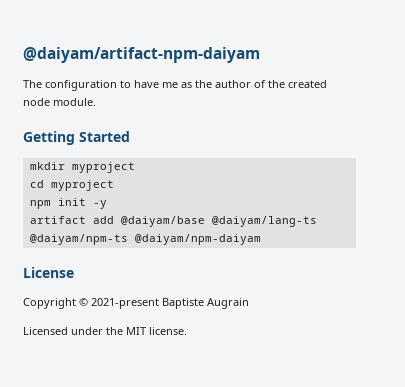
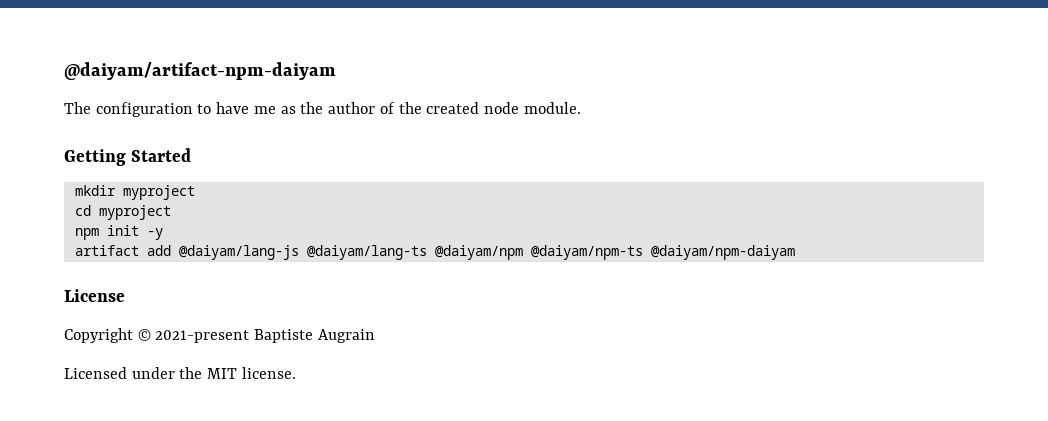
[120,216,317,227] @daiyam/base @daiyam/lang-ts -> [178,245,523,260] @daiyam/lang-js @daiyam/lang-ts @daiyam/npm

